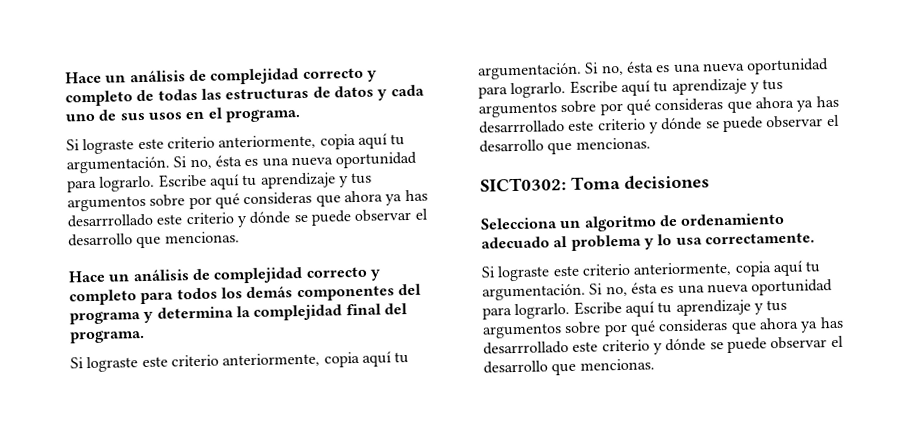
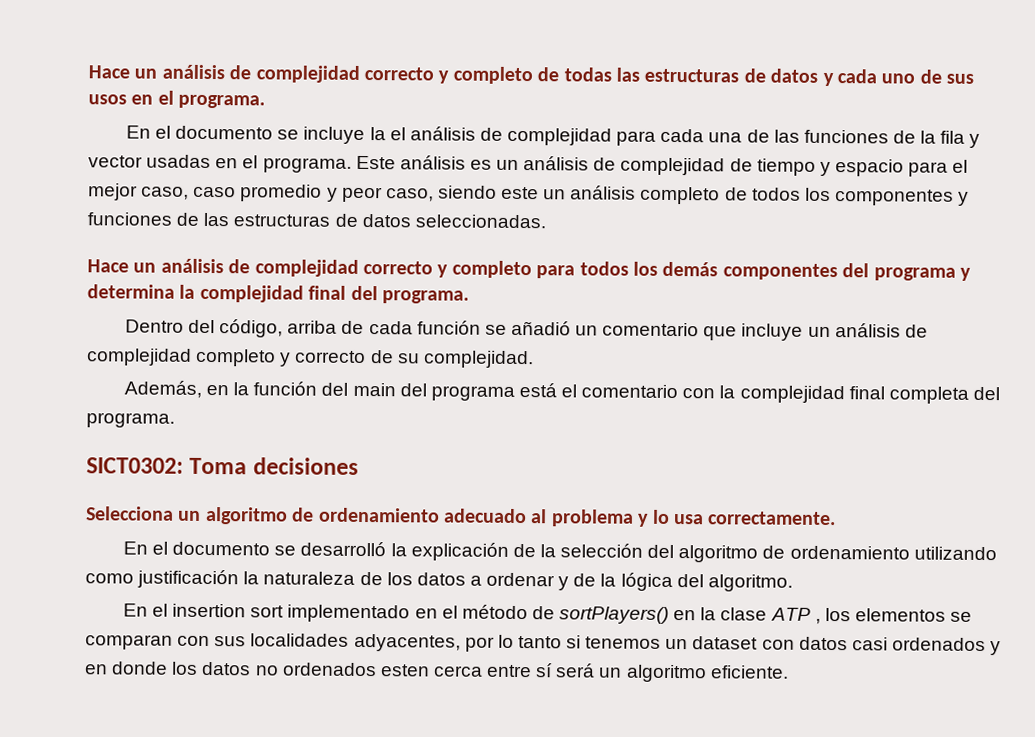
[66,133,406,155] [66,151,418,174] [67,172,373,193] [67,189,428,212] [67,208,428,228] [68,231,240,249] Si lograste este criterio anteriormente, copia aquí tu argumentación. Si no, ésta es una nueva oportunidad para lograrlo. Escribe aquí tu aprendizaje y tus argumentos sobre por qué consideras que ahora ya has desarrrollado este criterio y dónde se puede observar el desarrollo que mencionas. -> [125,125,981,148] [88,154,969,177] [88,183,970,206] [87,212,546,229] En el documento se incluye la el análisis de complejidad para cada una de las funciones de la fila y vector usadas en el programa. Este análisis es un análisis de complejidad de tiempo y espacio para el mejor caso, caso promedio y peor caso, siendo este un análisis completo de todos los componentes y funciones de las estructuras de datos seleccionadas.
[70,351,410,373] [478,58,830,80] [478,78,784,99] [478,95,839,118] [479,114,840,134] [479,137,651,155] Si lograste este criterio anteriormente, copia aquí tu argumentación. Si no, ésta es una nueva oportunidad para lograrlo. Escribe aquí tu aprendizaje y tus argumentos sobre por qué consideras que ahora ya has desarrrollado este criterio y dónde se puede observar el desarrollo que mencionas. -> [124,319,928,341] [87,348,534,369] [123,380,1000,404] [86,412,175,428] Dentro del código, arriba de cada función se añadió un comentario que incluye un análisis de complejidad completo y correcto de su complejidad. // Además, en la función del main del programa está el comentario con la complejidad final completa del programa.
[481,260,821,282] [482,279,834,301] [482,299,788,320] [482,316,844,339] [483,335,844,355] [483,358,655,376] Si lograste este criterio anteriormente, copia aquí tu argumentación. Si no, ésta es una nueva oportunidad para lograrlo. Escribe aquí tu aprendizaje y tus argumentos sobre por qué consideras que ahora ya has desarrrollado este criterio y dónde se puede observar el desarrollo que mencionas. -> [122,541,997,563] [85,569,793,592] [122,603,973,624] [85,633,1002,656] [85,661,789,683] En el documento se desarrolló la explicación de la selección del algoritmo de ordenamiento utilizando como justificación la naturaleza de los datos a ordenar y de la lógica del algoritmo. // En el insertion sort implementado en el método de sortPlayers() en la clase ATP , los elementos se comparan con sus localidades adyacentes, por lo tanto si tenemos un dataset con datos casi ordenados y en donde los datos no ordenados esten cerca entre sí será un algoritmo eficiente.

